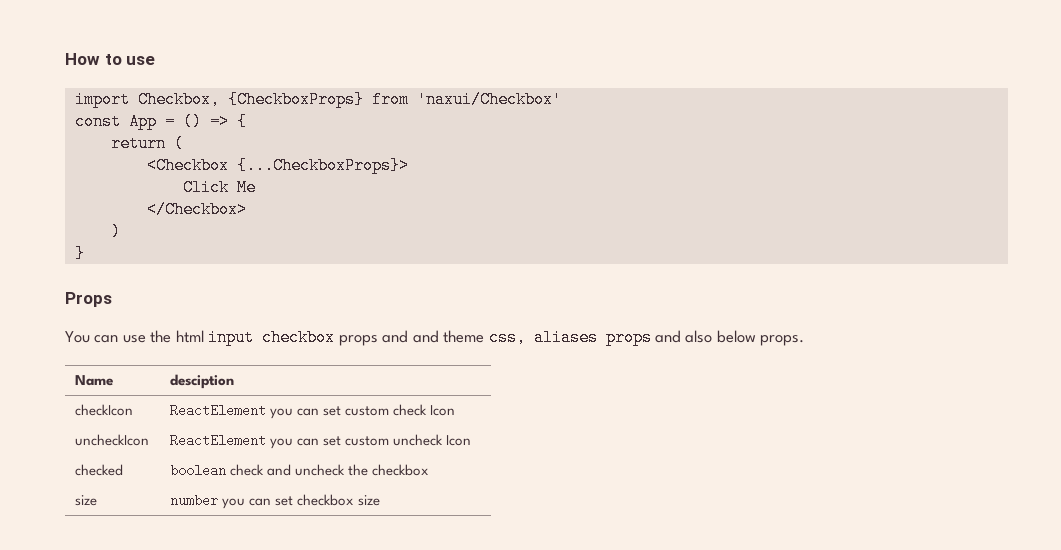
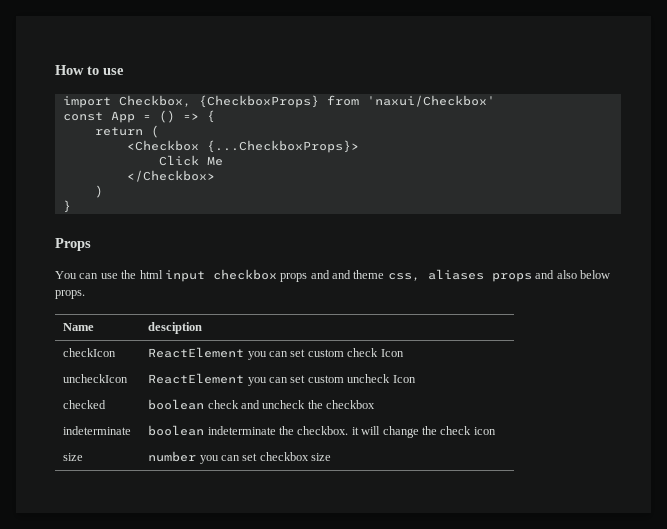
(430, 470) none -> [63,426,132,435] [148,425,496,438] // indeterminate | boolean indeterminate the checkbox. it will change the check icon

